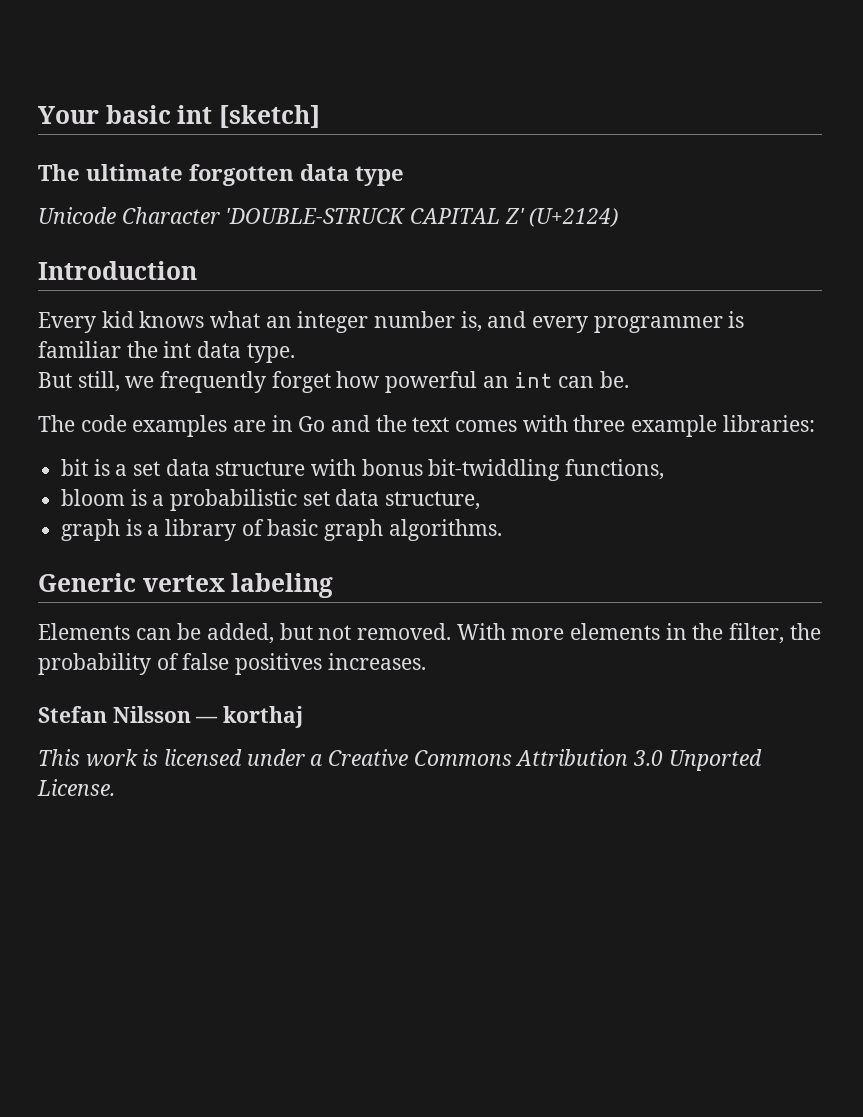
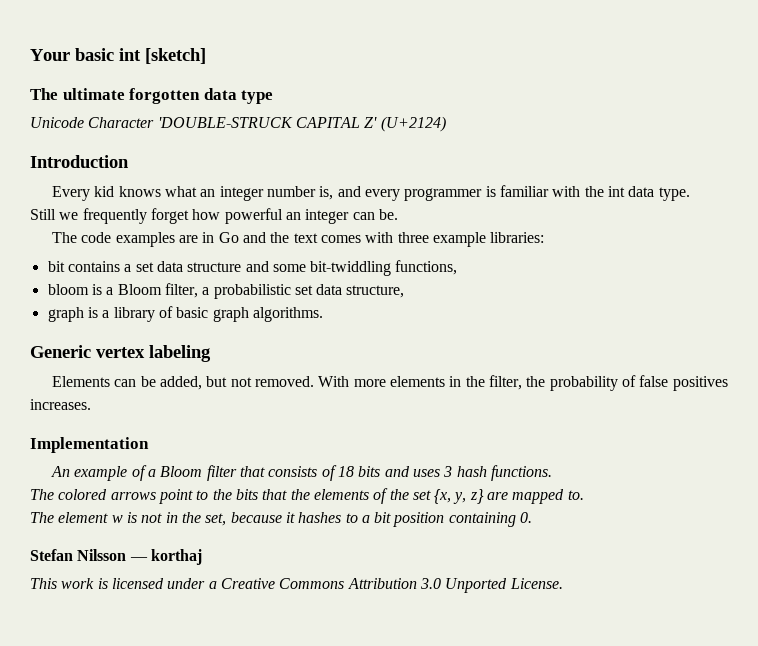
(121, 349) none -> [552,186,581,197] with
[38,371,120,392] But still, -> [30,209,56,220] Still
[514,372,553,388] int -> [305,209,350,224] integer
[93,459,110,476] is -> [67,261,120,272] contains
[311,459,423,476] with bonus -> [245,261,306,272] and some
(165, 500) none -> [117,283,210,298] Bloom filter, a
(426, 661) none -> [30,437,149,453] [51,465,552,481] [30,488,584,504] [30,512,533,527] // Implementation // An example of a Bloom filter that consists of 18 bits and uses 3 hash functions. // The colored arrows point to the bits that the elements of the set {x, y, z} are mapped to. // The element w is not in the set, because it hashes to a bit position containing 0.

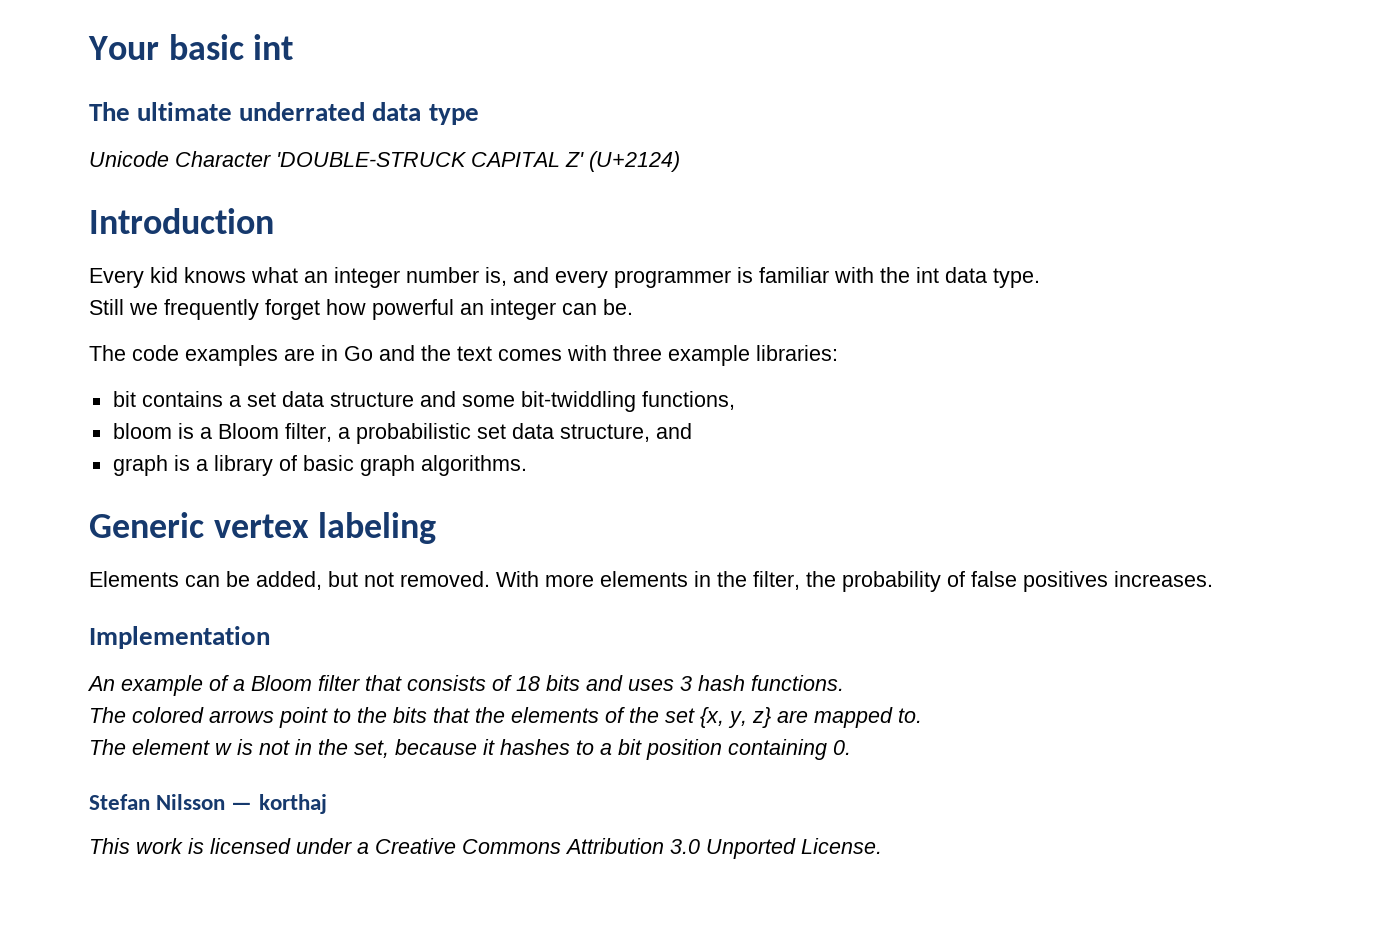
[145,48,206,64] [sketch] -> (294, 47) none
[129,88,201,104] forgotten -> [239,102,366,121] underrated
(405, 291) none -> [655,423,692,439] and

